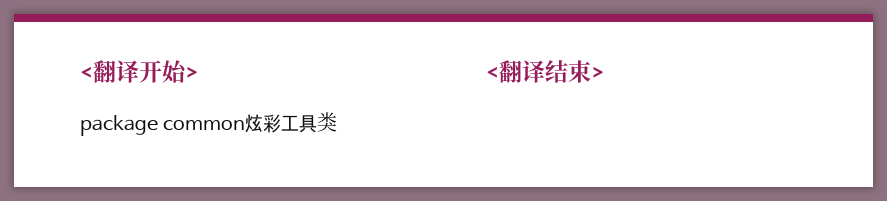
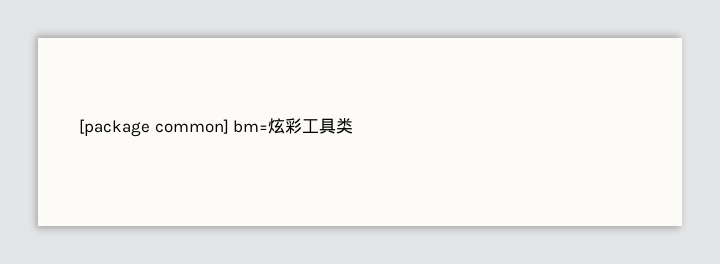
[80,60,198,83] [80,115,246,136] <翻译开始> // package common -> [79,119,269,137] [package common] bm=
[486,60,604,83] // <翻译结束> -> (354, 126) none

